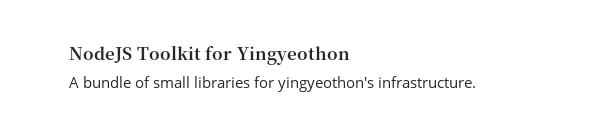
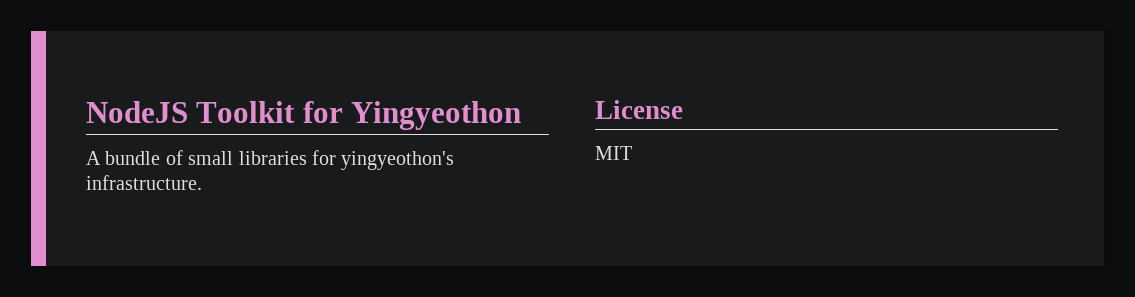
(477, 82) none -> [595,100,683,119] [595,146,632,160] // License // MIT

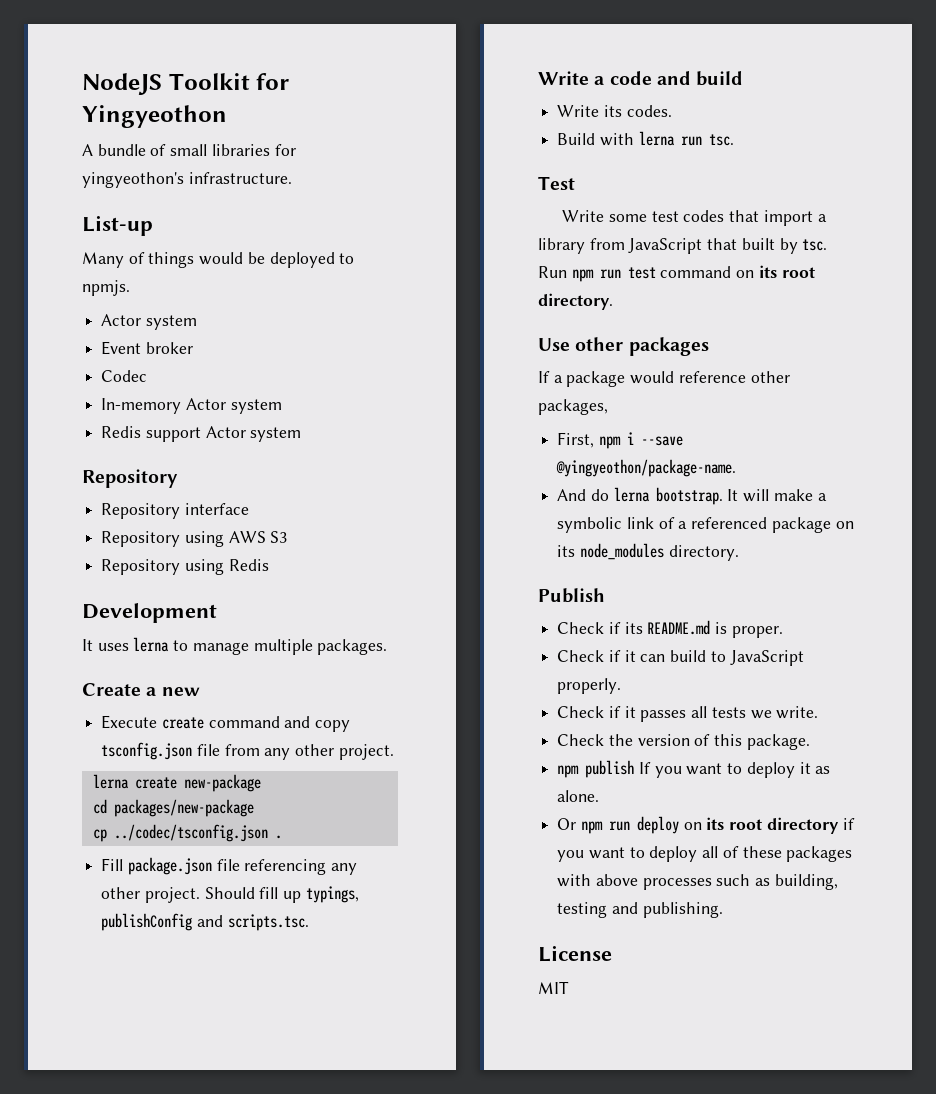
(202, 182) none -> [82,215,153,236] [82,252,355,268] [82,280,130,296] [101,314,197,330] [101,341,193,355] [101,370,148,382] [101,398,282,414] [101,426,302,442] [82,469,178,488] [101,503,249,519] [101,531,288,547] [101,559,269,575] [82,603,217,623] [82,637,388,655] [82,683,200,696] [101,715,351,732] [101,742,394,760] [92,774,261,792] [92,799,254,817] [92,824,282,842] [101,857,358,875] [101,886,359,903] [101,913,309,931] [538,71,744,86] [557,105,672,117] [557,131,734,146] [538,176,575,190] [562,210,827,226] [538,238,828,254] [538,265,815,282] [538,293,613,310] [538,337,709,356] [538,371,790,387] [538,399,608,415] [557,432,683,449] [556,459,737,477] [557,487,827,505] [557,517,854,533] [557,543,739,561] [538,588,605,603] [557,620,783,638] [557,650,804,666] [557,678,622,694] [557,706,819,722] [557,734,810,750] [557,760,831,778] [557,790,600,802] [557,816,855,834] [557,846,853,862] [557,874,838,890] [557,902,723,918] // List-up // Many of things would be deployed to npmjs. // Actor system // Event broker // Codec // In-memory Actor system // Redis support Actor system // Repository // Repository interface // Repository using AWS S3 // Repository using Redis // Development // It uses lerna to manage multiple packages. // Create a new // Execute create command and copy tsconfig.json file from any other project. // lerna create new-package // cd packages/new-package // cp ../codec/tsconfig.json . // Fill package.json file referencing any other project. Should fill up typings, publishConfig and scripts.tsc. // Write a code and build // Write its codes. // Build with lerna run tsc. // Test // Write some test codes that import a library from JavaScript that built by tsc. Run npm run test command on its root directory. // Use other packages // If a package would reference other packages, // First, npm i --save @yingyeothon/package-name. // And do lerna bootstrap. It will make a symbolic link of a referenced package on its node_modules directory. // Publish // Check if its README.md is proper. // Check if it can build to JavaScript properly. // Check if it passes all tests we write. // Check the version of this package. // npm publish If you want to deploy it as alone. // Or npm run deploy on its root directory if you want to deploy all of these packages with above processes such as building, testing and publishing.

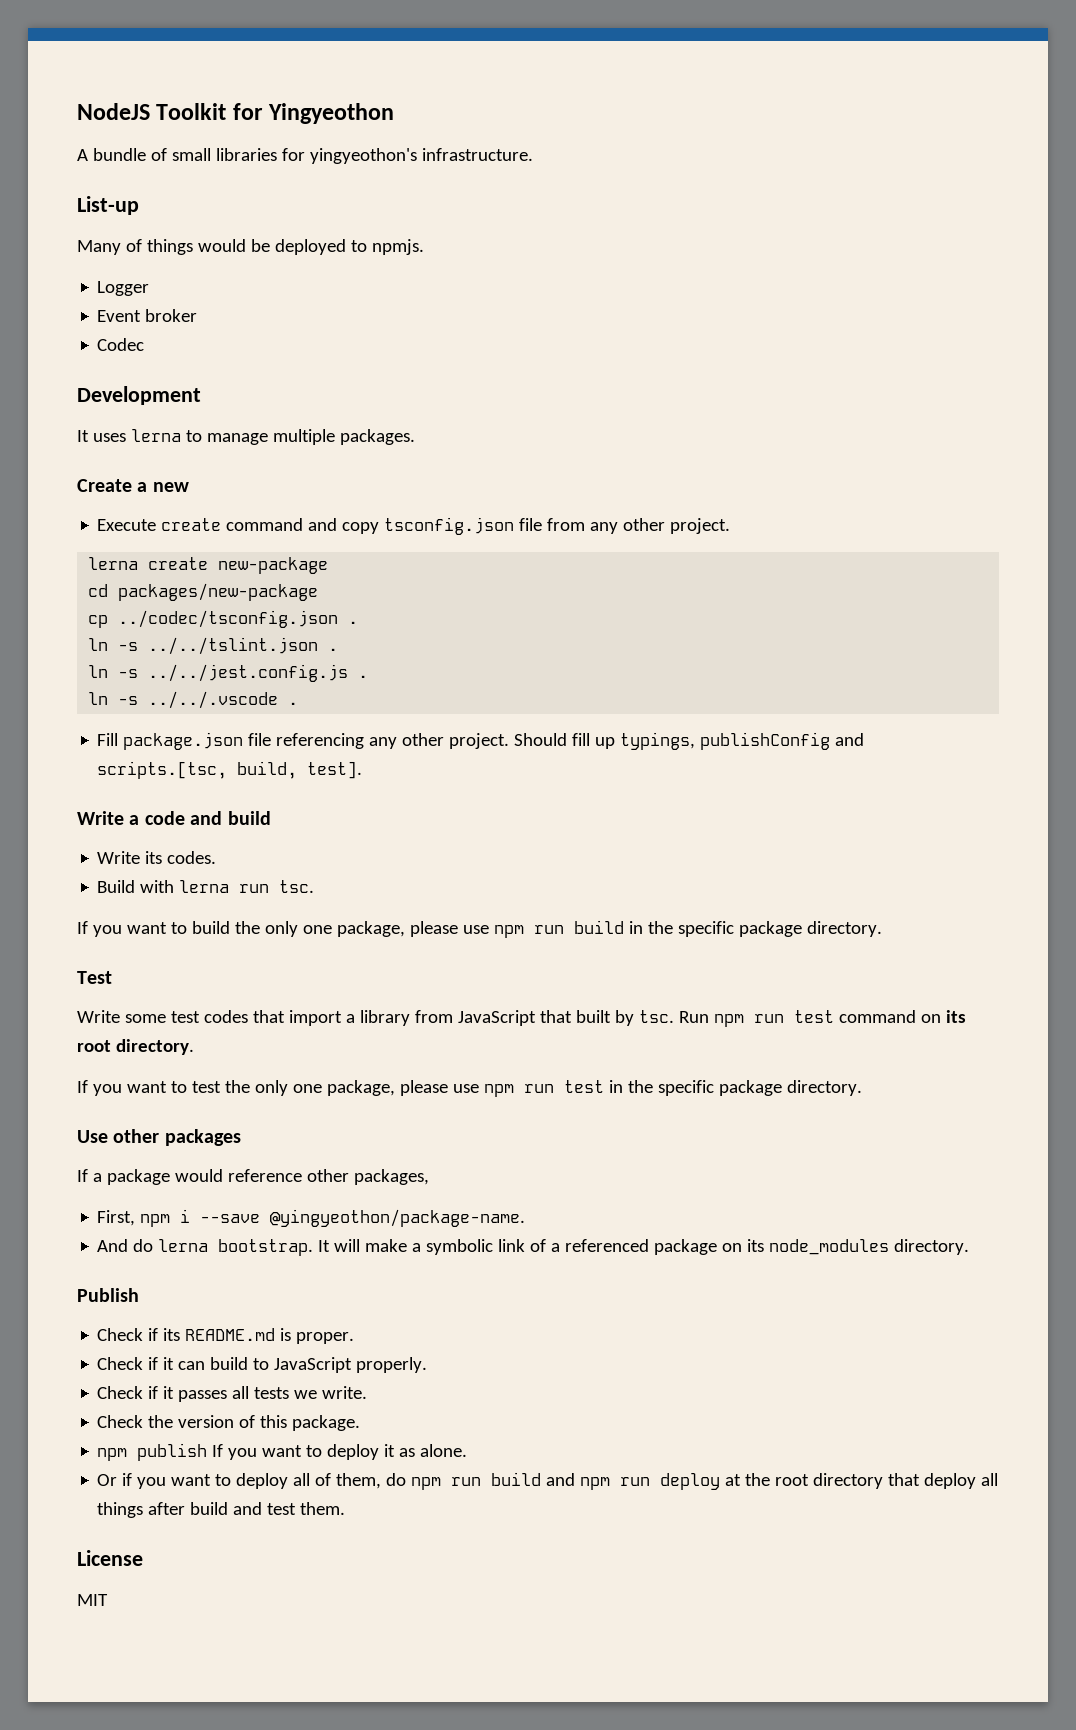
[101,314,197,330] Actor system -> [97,281,150,296] Logger
[101,398,282,414] [101,426,302,442] [82,469,178,488] [101,503,249,519] [101,531,288,547] [101,559,269,575] // In-memory Actor system // Redis support Actor system // Repository // Repository interface // Repository using AWS S3 // Repository using Redis -> (145, 344) none
(282, 837) none -> [88,637,339,655] [88,664,369,682] [88,691,299,709] // ln -s ../../tslint.json . // ln -s ../../jest.config.js . // ln -s ../../.vscode .
[227,914,309,931] scripts.tsc. -> [97,761,363,779] scripts.[tsc, build, test].
(734, 140) none -> [77,920,882,938] // If you want to build the only one package, please use npm run build in the specific package directory.
(613, 301) none -> [77,1080,862,1097] // If you want to test the only one package, please use npm run test in the specific package directory.
[580,816,839,834] npm run deploy on its root directory -> (118, 1480) none
[742,846,853,862] [557,874,838,890] [557,902,723,918] these packages with above processes such as building, testing and publishing. -> [336,1472,999,1490] [97,1502,346,1518] them, do npm run build and npm run deploy at the root directory that deploy all things after build and test them.

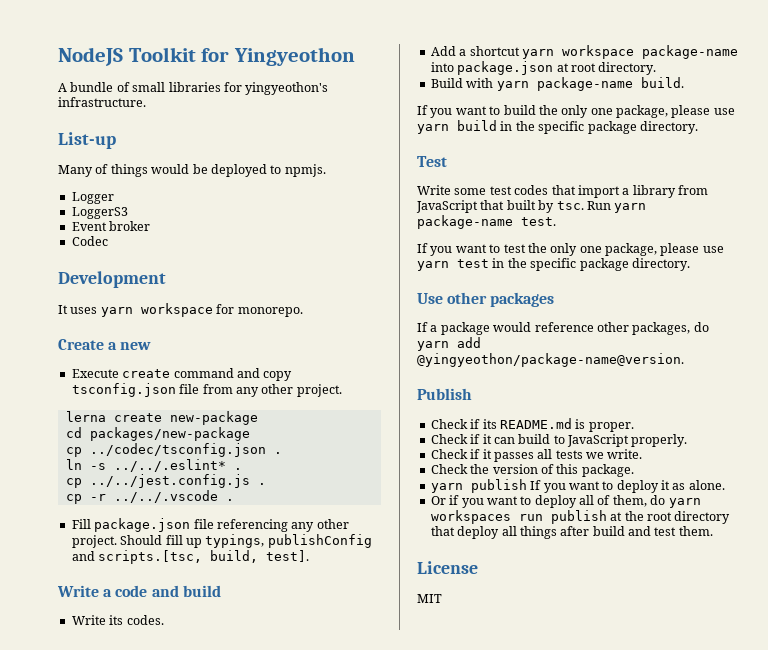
(150, 288) none -> [71,207,128,219] // LoggerS3
[130,429,415,445] lerna to manage multiple packages. -> [100,303,303,317] yarn workspace for monorepo.
[148,637,339,655] [88,665,139,678] ../../tslint.json . // ln -s -> [113,459,242,472] [65,478,82,488] ../../.eslint* . // cp
[88,692,139,705] ln -s -> [65,494,106,504] cp -r
(217, 857) none -> [430,45,738,59] [430,61,657,75] // Add a shortcut yarn workspace package-name into package.json at root directory.
[179,880,315,893] lerna run tsc. -> [496,77,684,91] yarn package-name build.
[493,925,564,938] npm run -> [417,124,449,134] yarn
[713,1010,966,1027] [77,1039,194,1055] npm run test command on its root directory. -> [614,203,647,213] [417,215,556,229] yarn package-name test.
[483,1084,554,1097] npm run -> [417,261,449,271] yarn
[97,1209,526,1227] [97,1239,970,1256] // First, npm i --save @yingyeothon/package-name. // And do lerna bootstrap. It will make a symbolic link of a referenced package on its node_modules directory. -> [693,322,709,332] [417,337,481,351] [417,353,684,367] do yarn add @yingyeothon/package-name@version.
[97,1448,128,1461] npm -> [430,483,463,493] yarn
[411,1472,721,1490] npm run build and npm run deploy -> [668,498,701,508] [430,510,607,524] yarn workspaces run publish

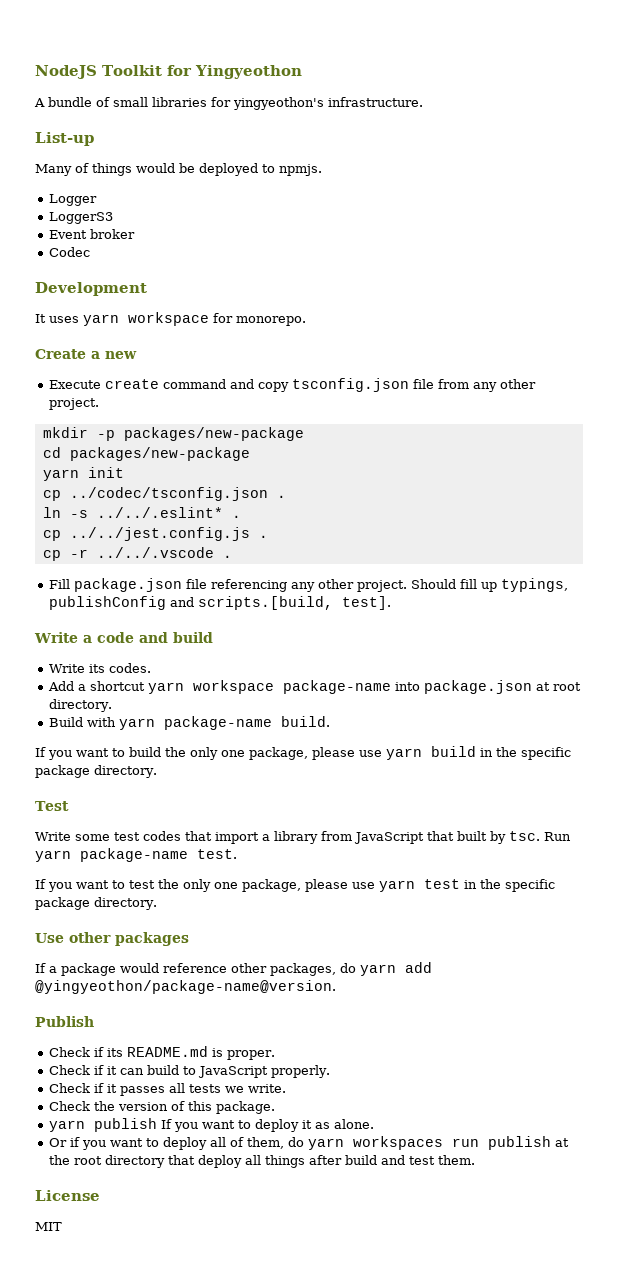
[65,411,258,425] lerna create new-package -> [42,427,304,441] mkdir -p packages/new-package
(250, 434) none -> [42,467,124,481] // yarn init
[98,550,259,564] scripts.[tsc, build, -> [198,596,334,610] scripts.[build,

